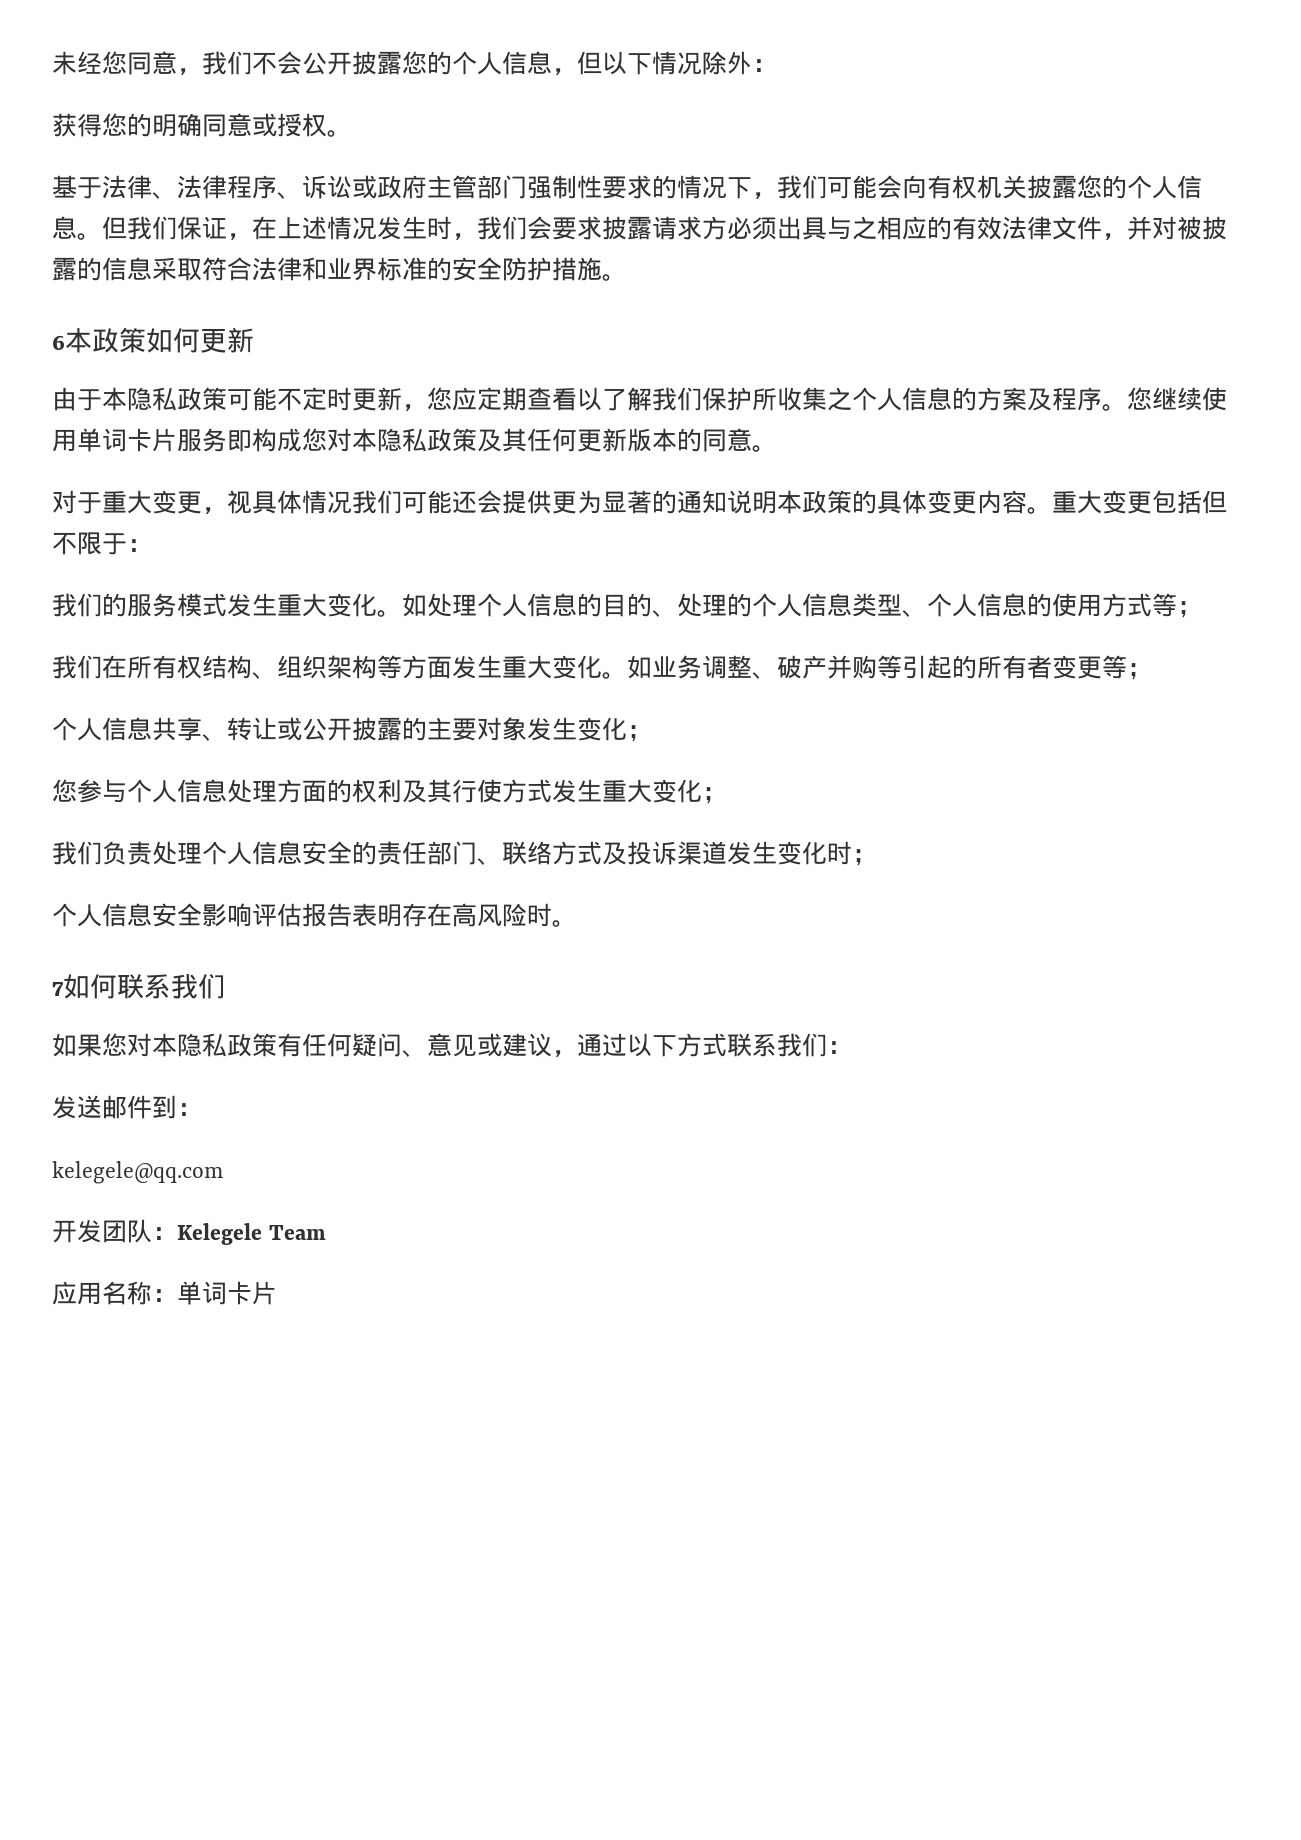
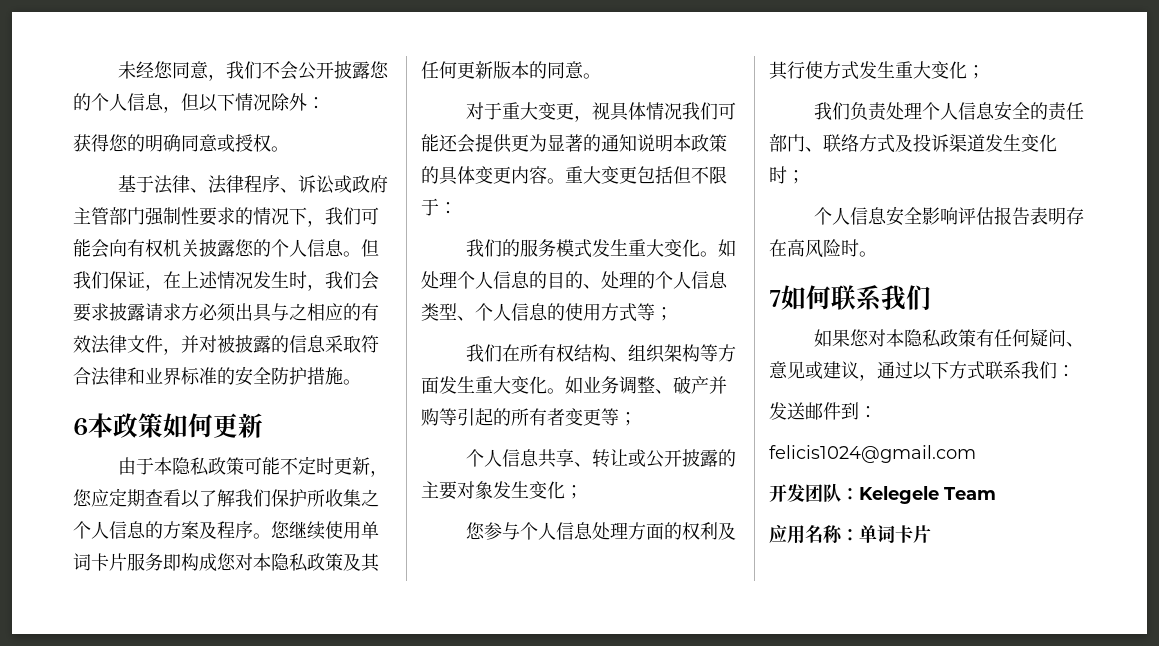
[52,1161,223,1184] kelegele@qq.com -> [769,445,976,463] felicis1024@gmail.com

